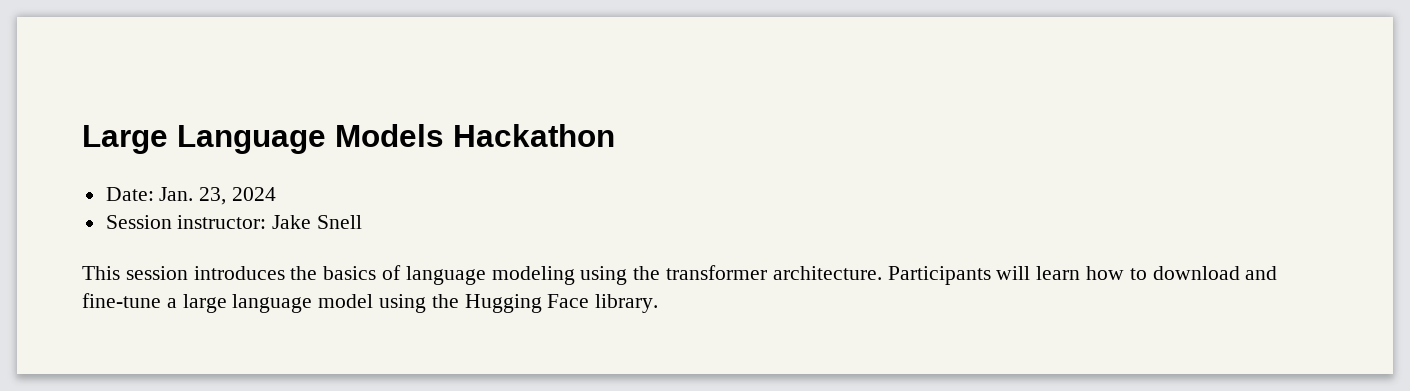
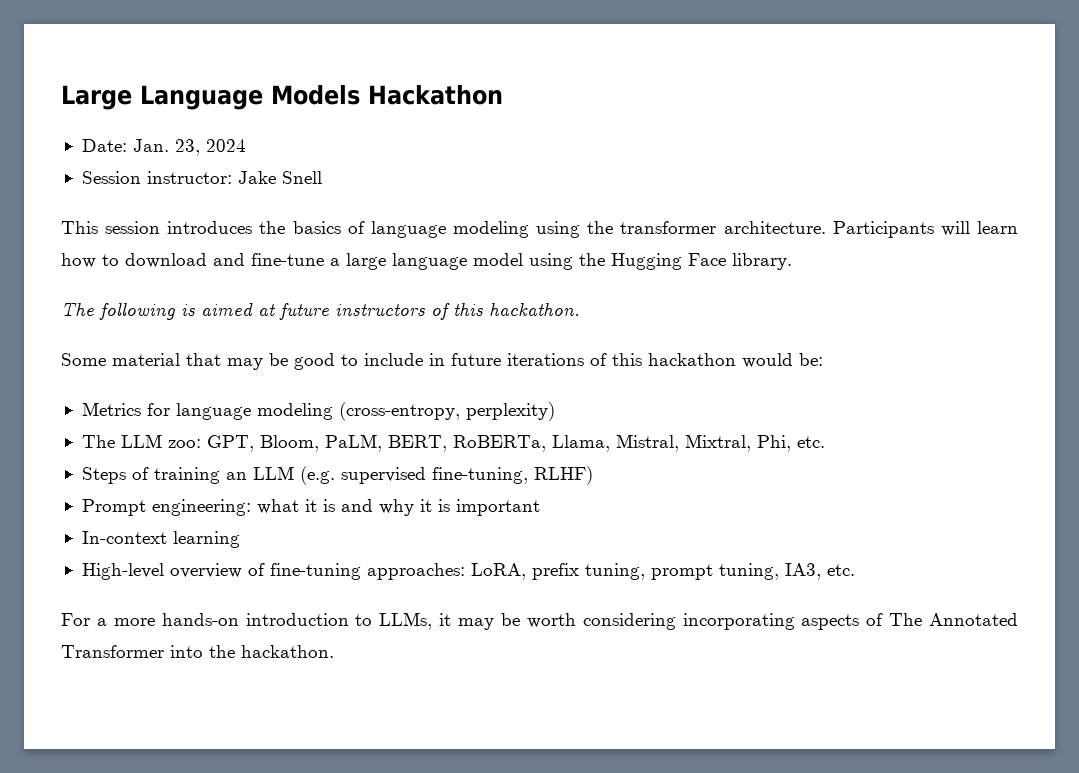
(659, 303) none -> [61,302,580,320] [61,353,823,370] [81,402,555,421] [81,434,825,452] [81,466,593,485] [81,499,540,516] [81,531,240,548] [81,563,855,580] [61,612,1018,630] [61,645,334,658] // The following is aimed at future instructors of this hackathon. // Some material that may be good to include in future iterations of this hackathon would be: // Metrics for language modeling (cross-entropy, perplexity) // The LLM zoo: GPT, Bloom, PaLM, BERT, RoBERTa, Llama, Mistral, Mixtral, Phi, etc. // Steps of training an LLM (e.g. supervised fine-tuning, RLHF) // Prompt engineering: what it is and why it is important // In-context learning // High-level overview of fine-tuning approaches: LoRA, prefix tuning, prompt tuning, IA3, etc. // For a more hands-on introduction to LLMs, it may be worth considering incorporating aspects of The Annotated Transformer into the hackathon.

